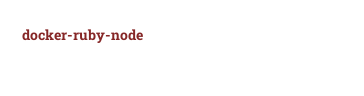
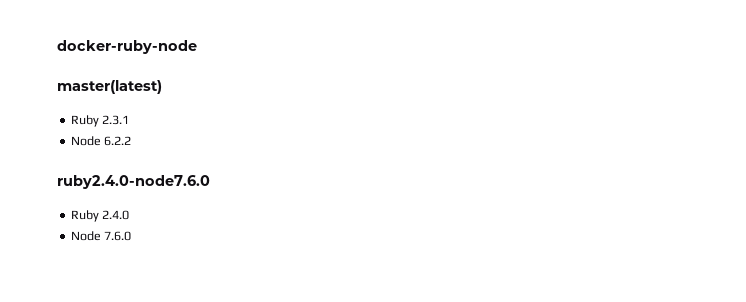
(143, 36) none -> [57,80,162,94] [70,115,130,127] [70,136,132,146] [57,175,210,189] [70,210,130,222] [70,231,132,241] // master(latest) // Ruby 2.3.1 // Node 6.2.2 // ruby2.4.0-node7.6.0 // Ruby 2.4.0 // Node 7.6.0

